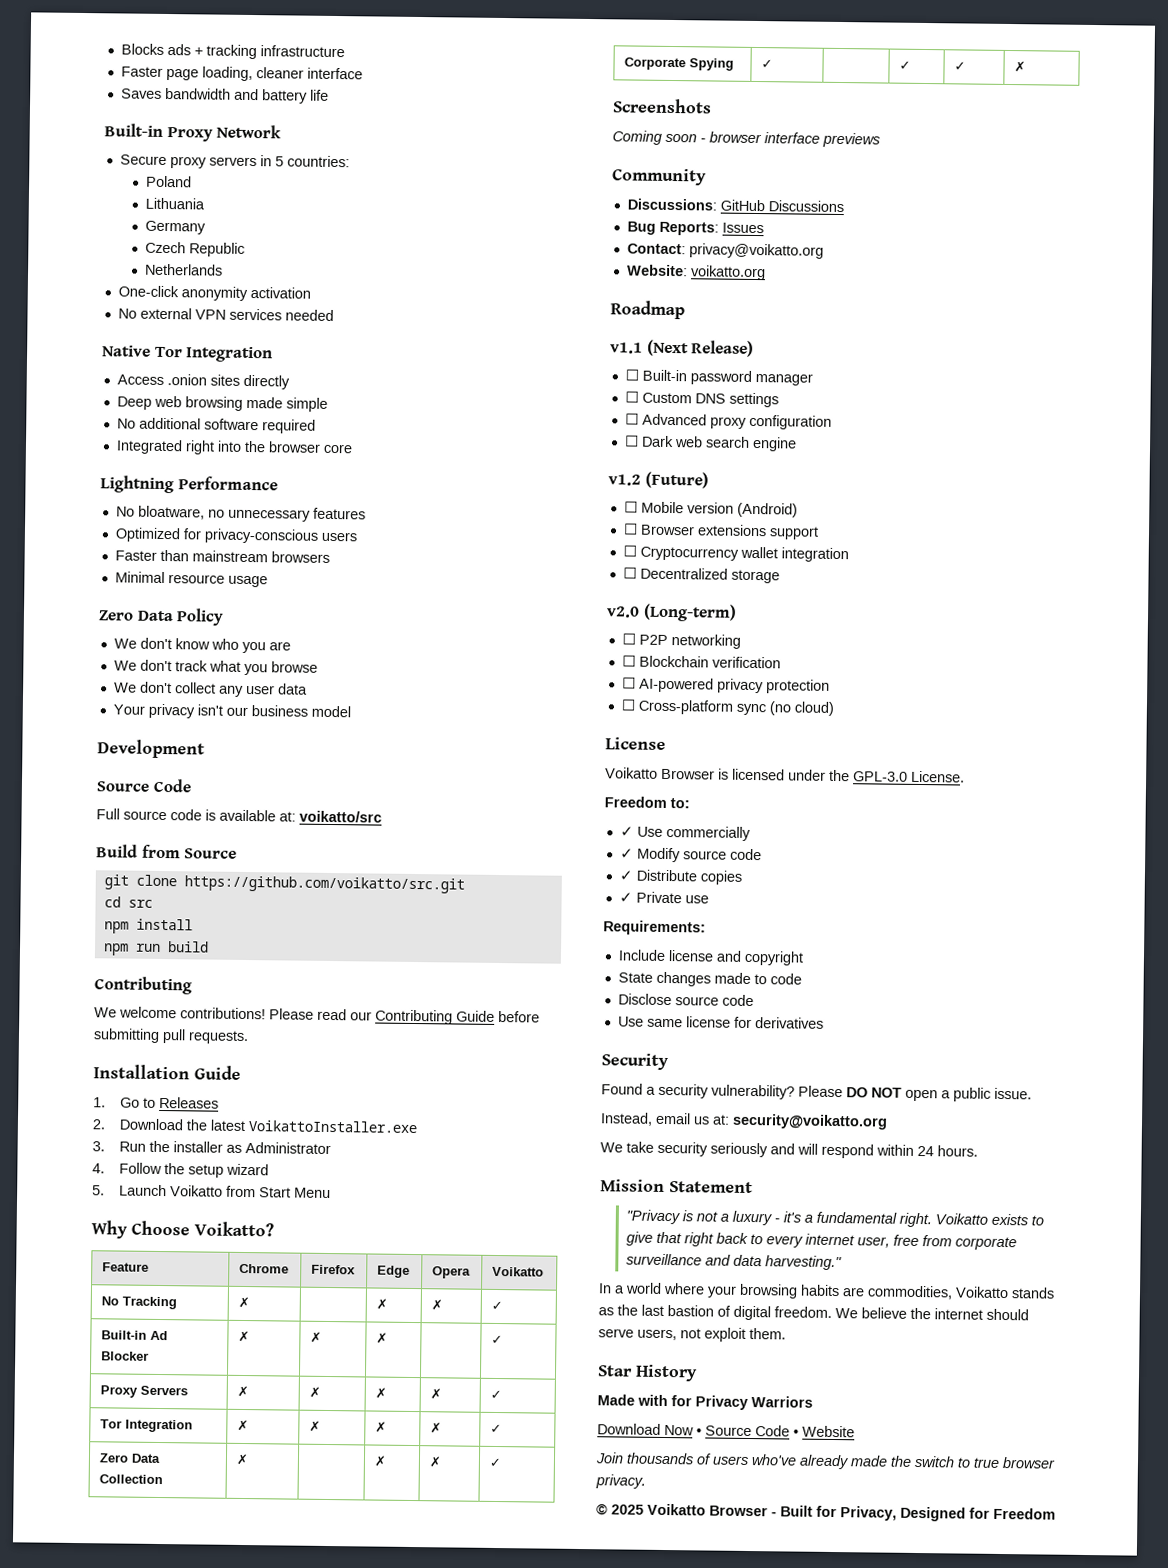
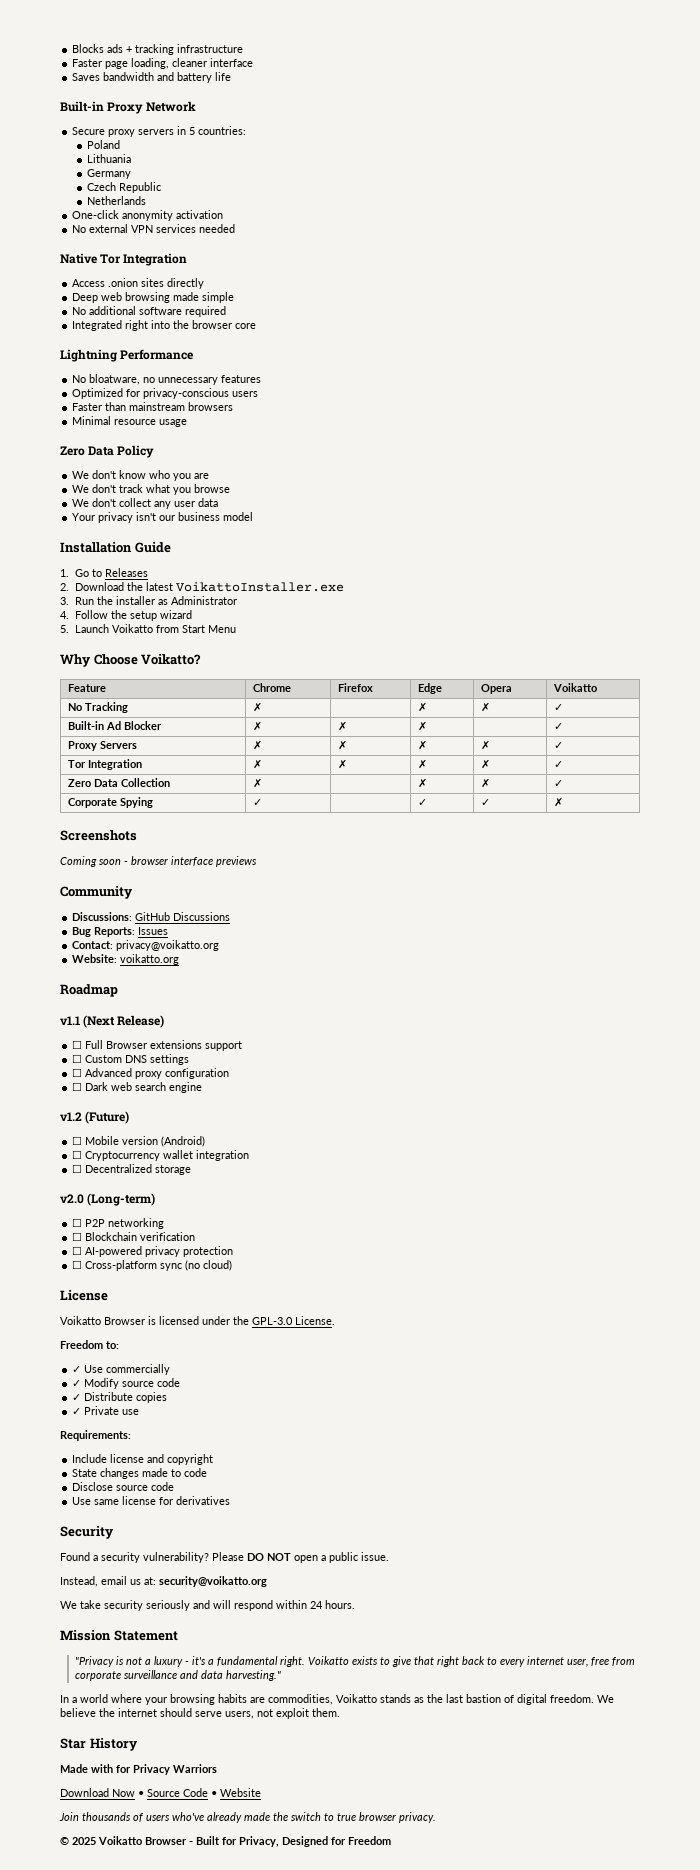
[97,739,205,759] [96,778,192,793] [96,808,382,823] [96,844,238,859] [103,874,465,894] [103,896,153,908] [103,918,193,934] [102,941,209,956] [94,976,192,995] [94,1006,540,1025] [93,1028,249,1045] // Development // Source Code // Full source code is available at: voikatto/src // Build from Source // git clone https://github.com/voikatto/src.git // cd src // npm install // npm run build // Contributing // We welcome contributions! Please read our Contributing Guide before submitting pull requests. -> (254, 516) none
[641,369,813,386] Built-in password manager -> [85,1040,243,1051] Full Browser extensions support
[622,523,819,540] // ☐ Browser extensions support -> (206, 1141) none

